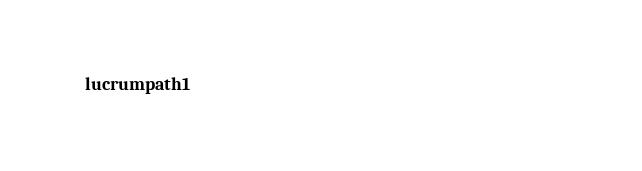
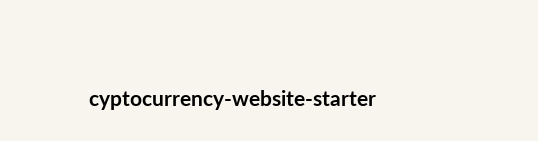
[85,77,190,94] lucrumpath1 -> [89,90,376,110] cyptocurrency-website-starter

